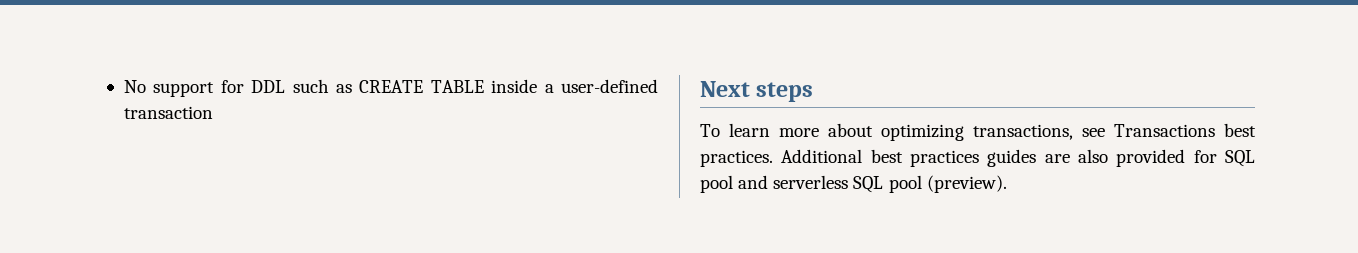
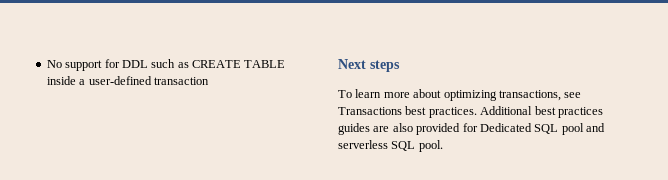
(1217, 156) none -> [479,123,532,132] Dedicated
[888,175,1007,193] pool (preview). -> [418,140,443,152] pool.

